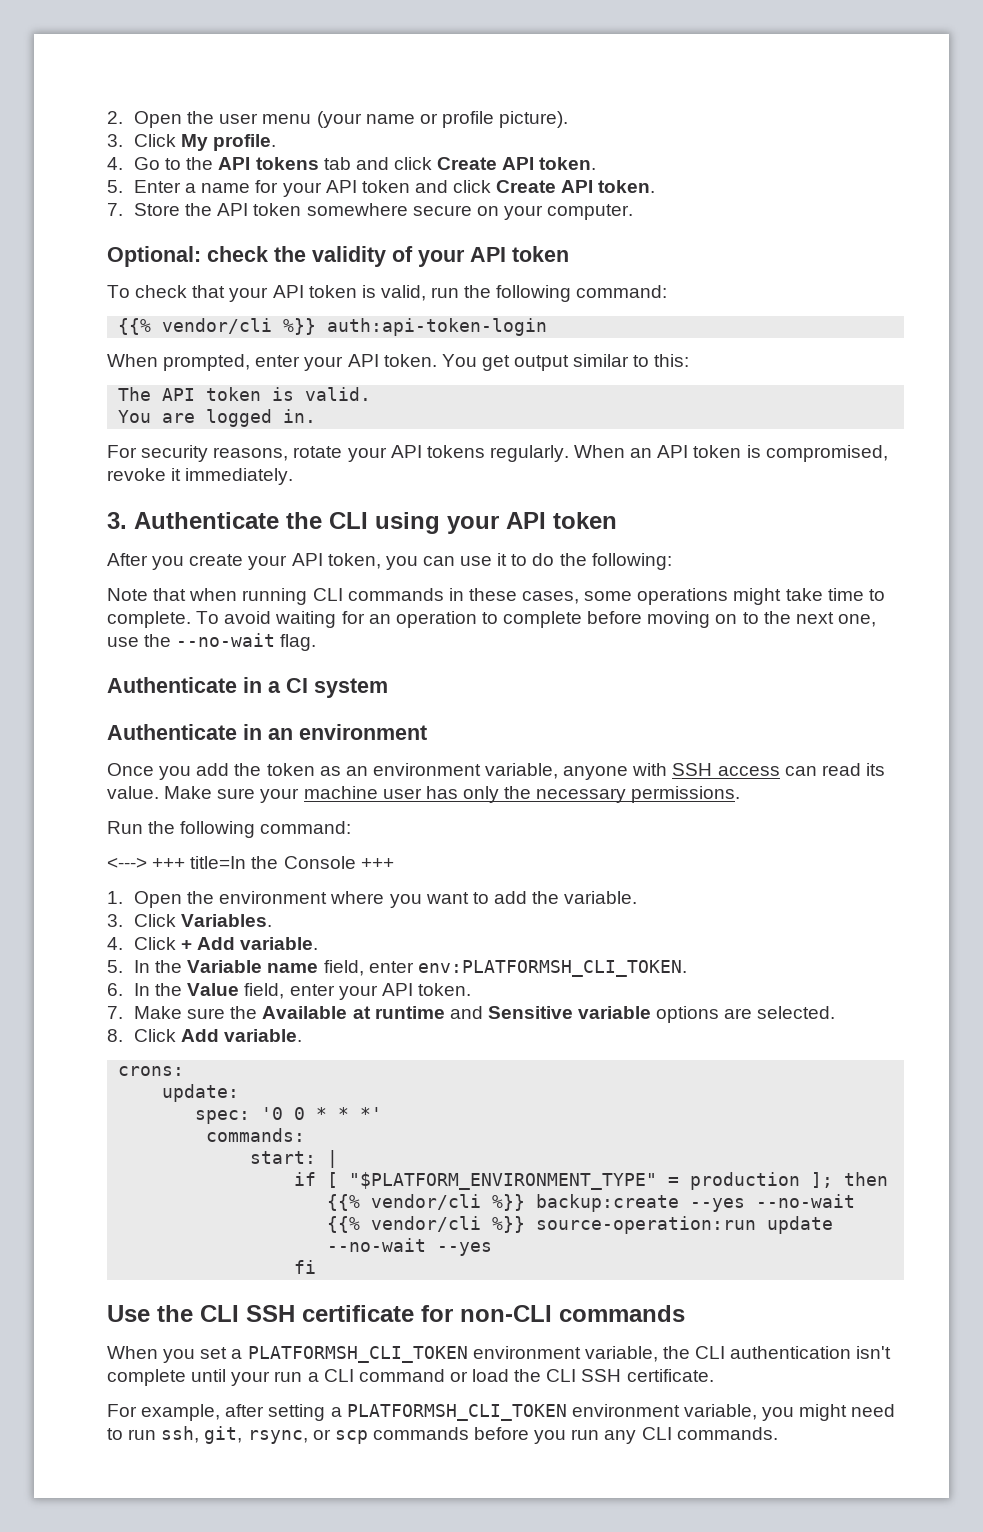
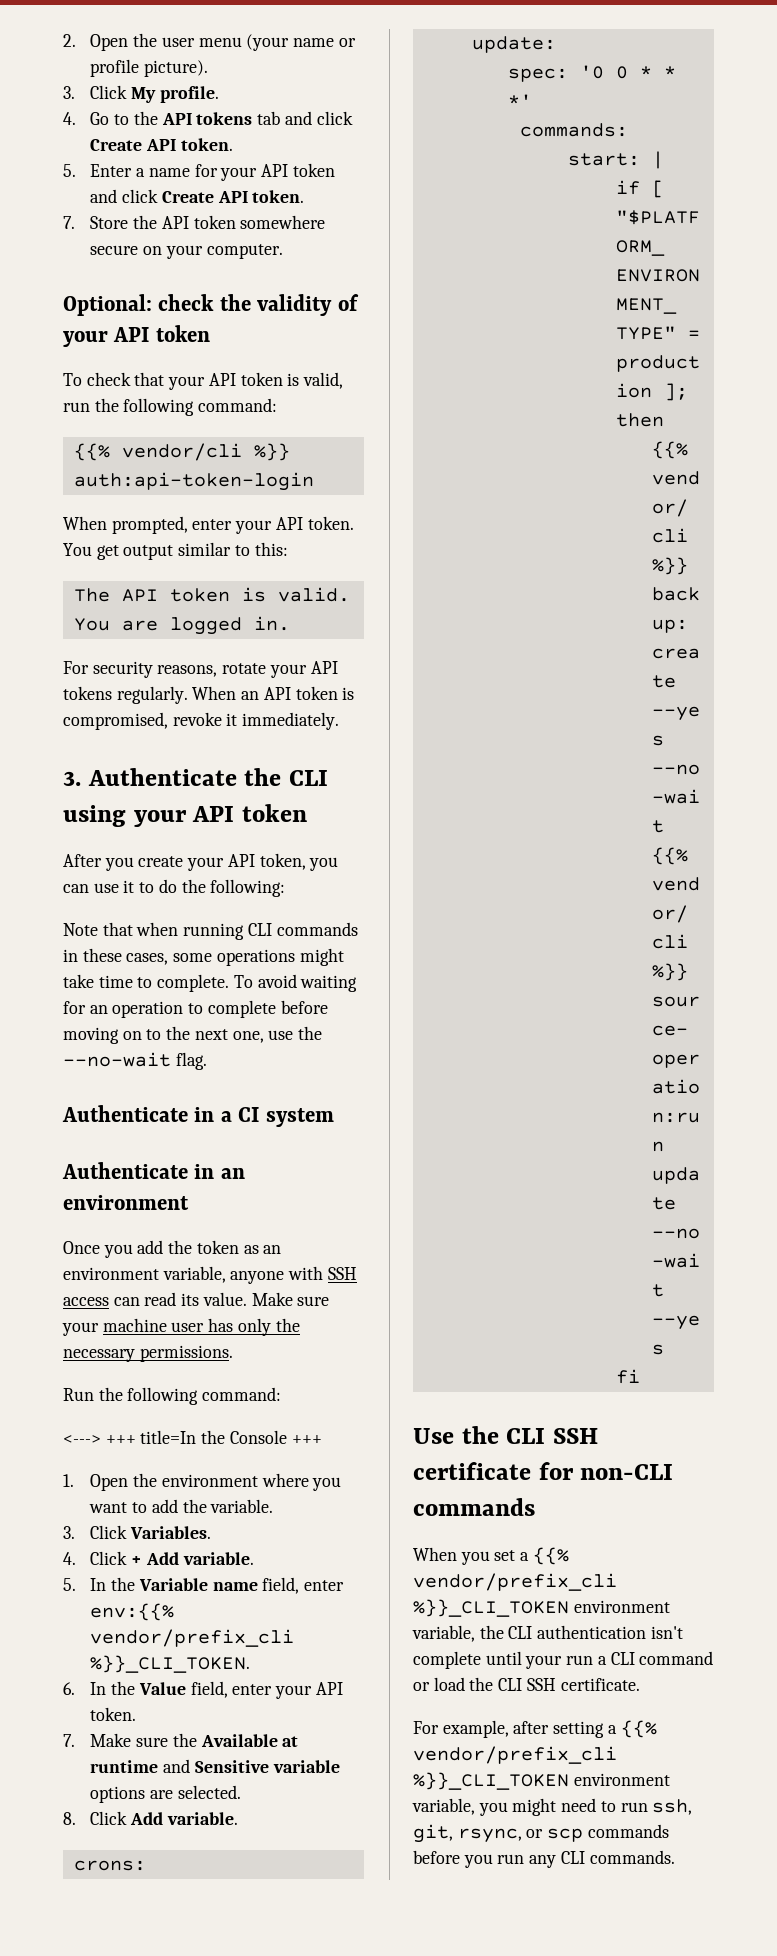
[417,960,687,977] env:PLATFORMSH_CLI_TOKEN. -> [90,1603,175,1621] [90,1629,295,1647] [90,1655,251,1673] env:{{% vendor/prefix_cli %}}_CLI_TOKEN.
[247,1346,468,1363] PLATFORMSH_CLI_TOKEN -> [532,1547,569,1565] [413,1573,617,1591] [413,1599,569,1617] {{% vendor/prefix_cli %}}_CLI_TOKEN
[346,1404,567,1421] PLATFORMSH_CLI_TOKEN -> [620,1720,657,1738] [413,1746,617,1764] [413,1772,569,1790] {{% vendor/prefix_cli %}}_CLI_TOKEN

